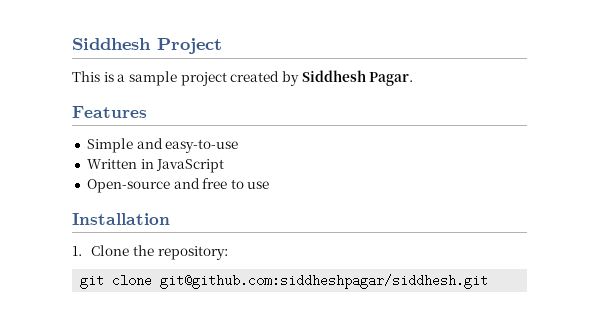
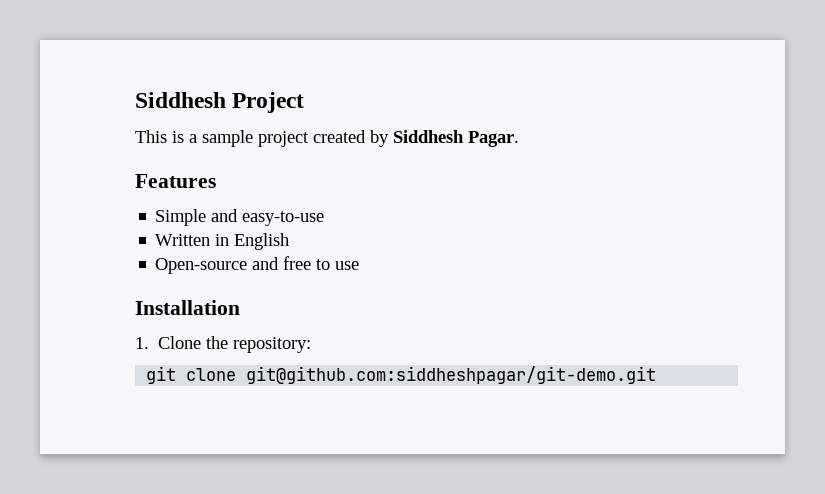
[156,159,225,173] JavaScript -> [234,233,290,250] English
[160,274,489,289] git@github.com:siddheshpagar/siddhesh.git -> [246,366,657,384] git@github.com:siddheshpagar/git-demo.git

